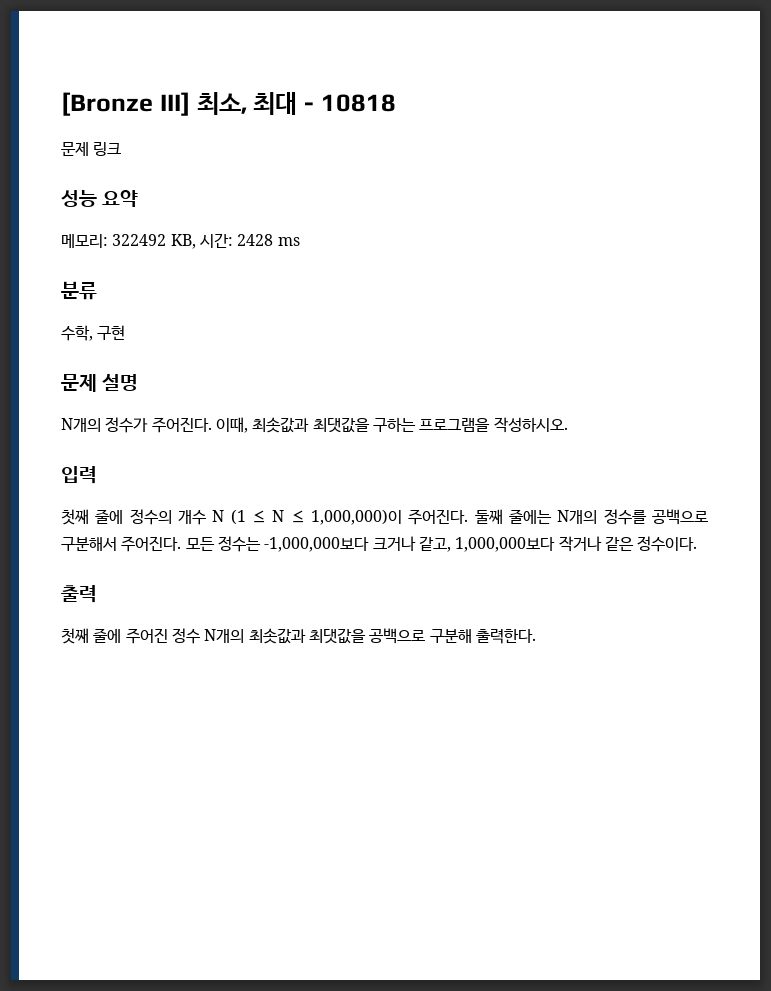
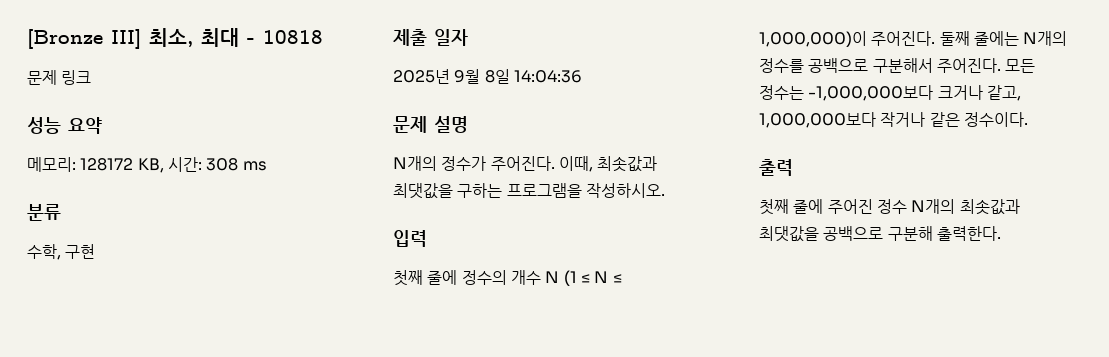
[112,234,167,246] 322492 -> [80,158,134,171] 128172
[237,234,274,246] 2428 -> [206,158,239,171] 308
(126, 332) none -> [393,29,468,46] [393,69,582,84] // 제출 일자 // 2025년 9월 8일 14:04:36

